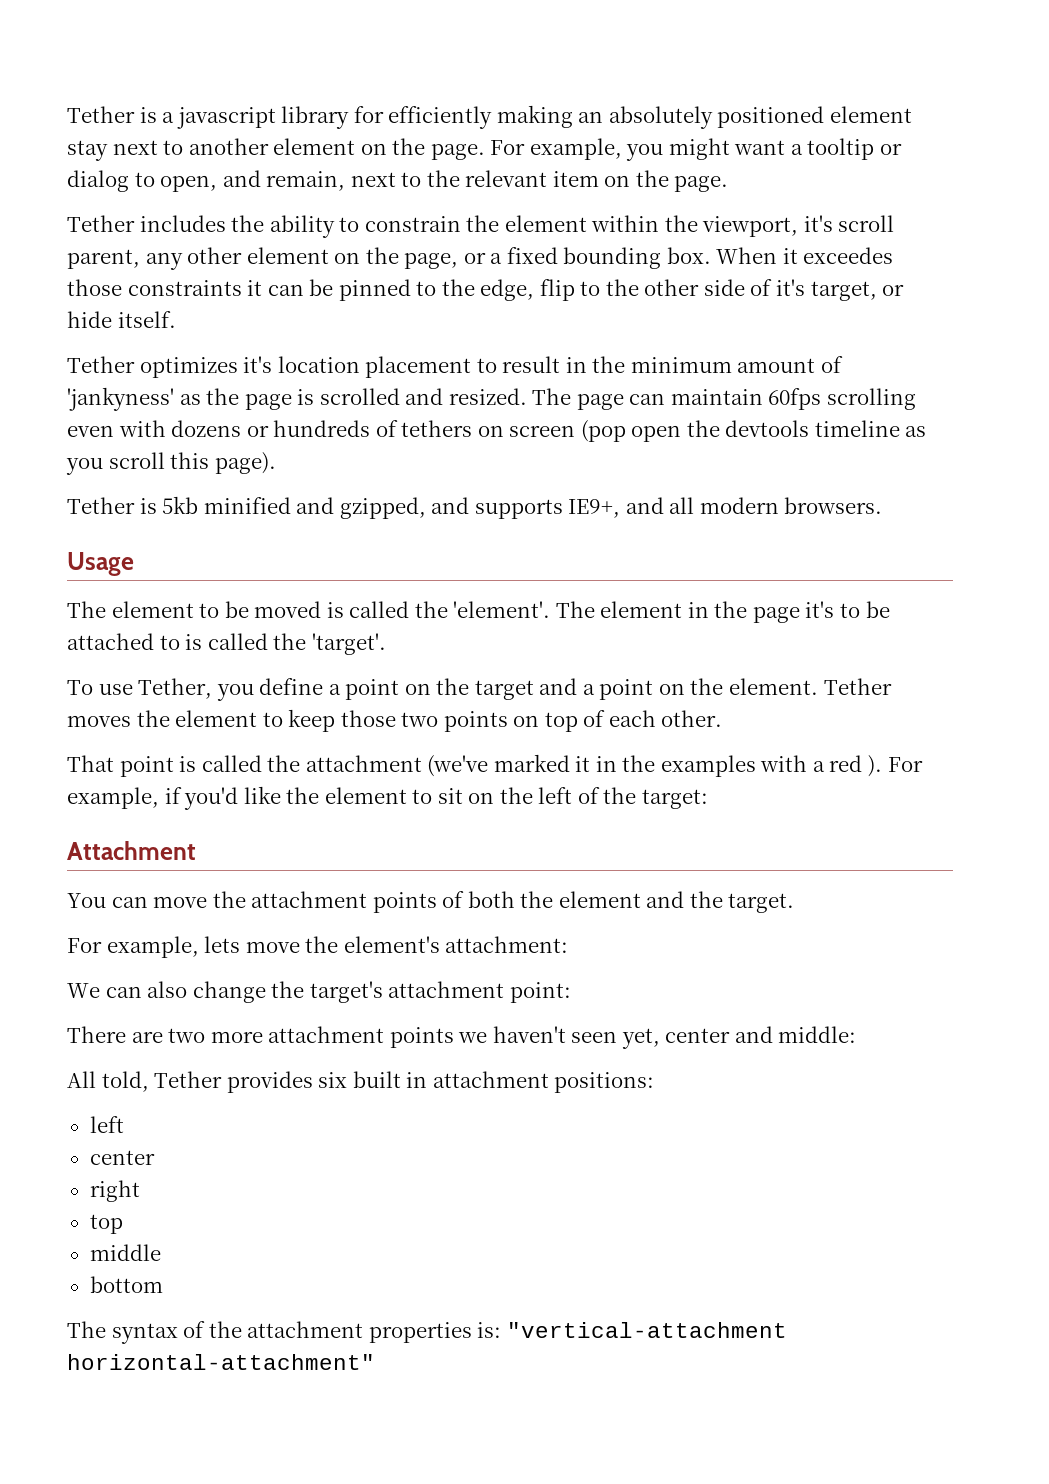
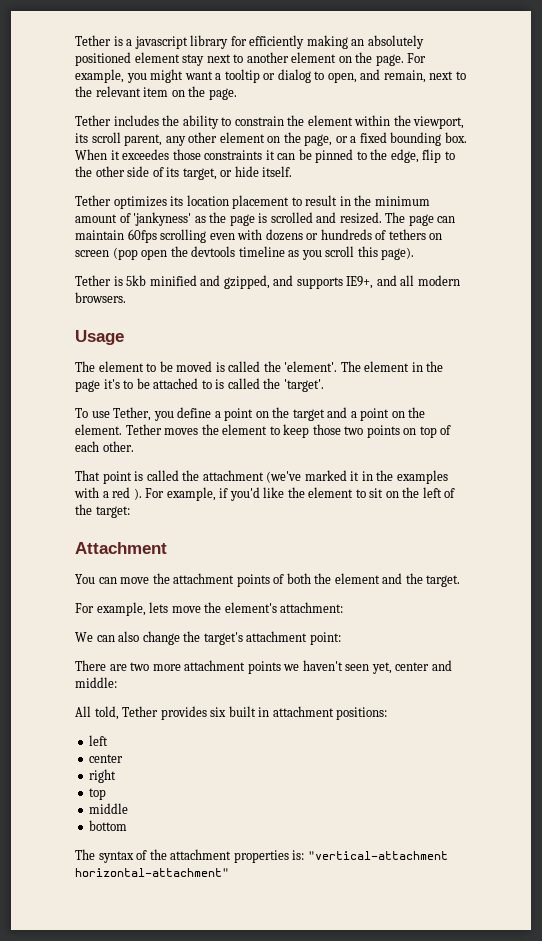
[803,215,833,232] it's -> [75,133,88,143] its
[776,279,806,296] it's -> [166,167,180,177] its
[243,356,273,373] it's -> [170,196,184,206] its

